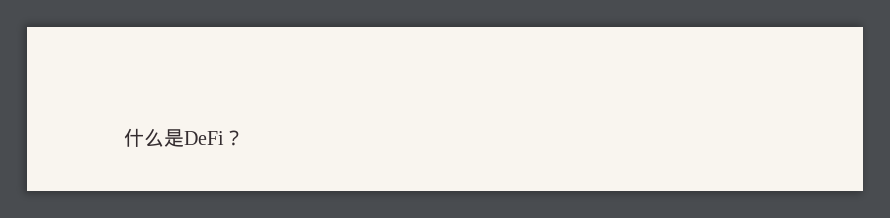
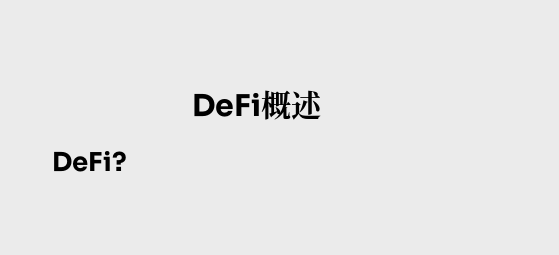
[124,128,244,147] 什么是DeFi？ -> [191,90,323,120] [52,151,127,172] DeFi概述 // DeFi?

